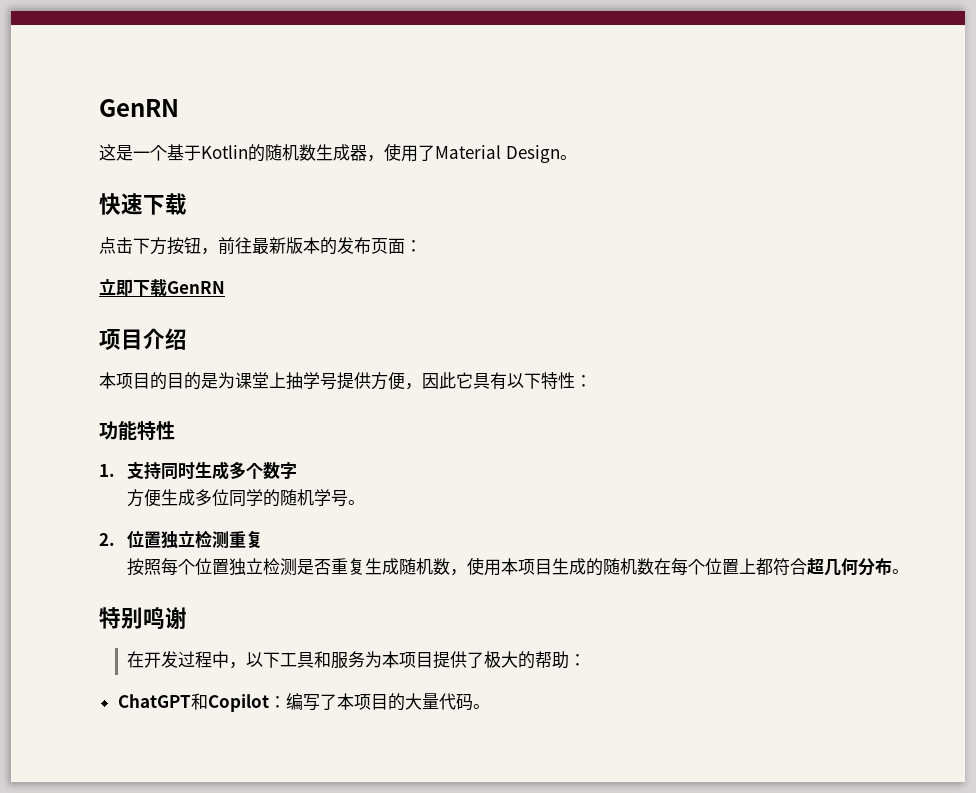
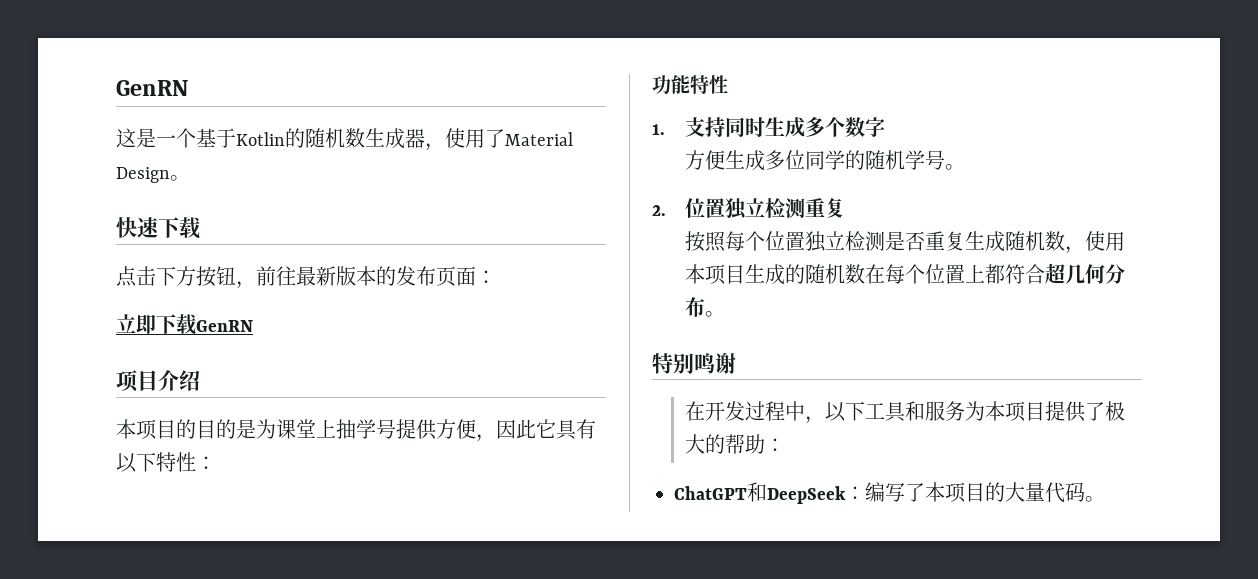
[207,694,269,712] Copilot -> [767,486,846,504] DeepSeek

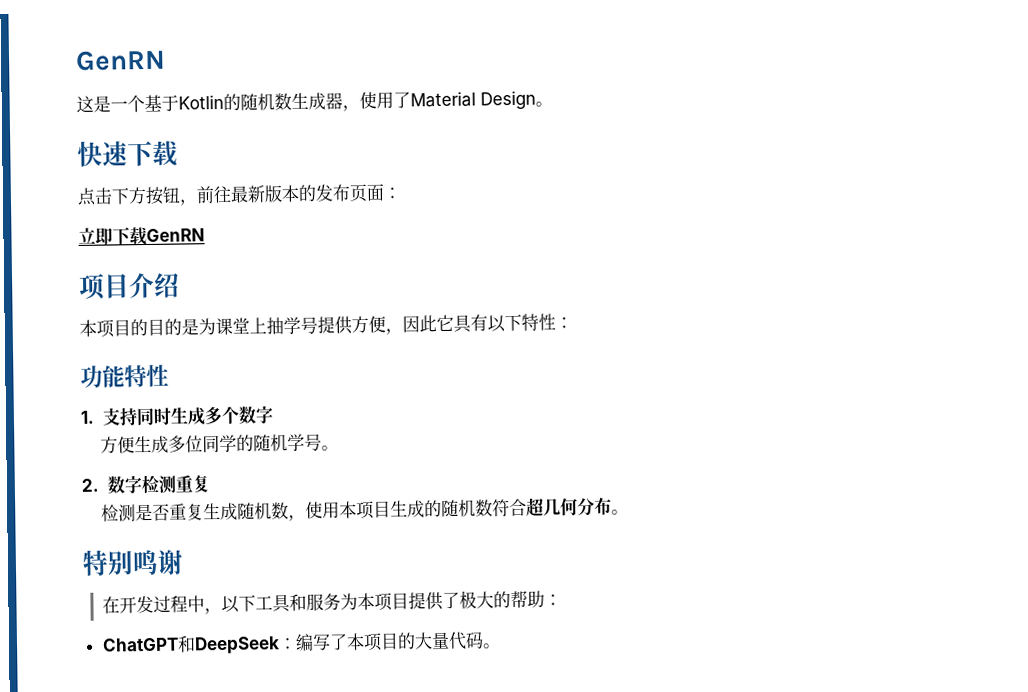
[684,198,765,220] 位置独立 -> [106,475,142,495] 数字
[684,231,845,252] 按照每个位置独立 -> (210, 483) none
[864,264,1005,284] 在每个位置上都 -> (494, 508) none

